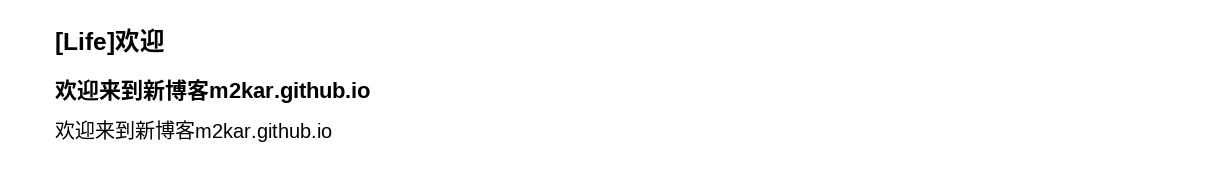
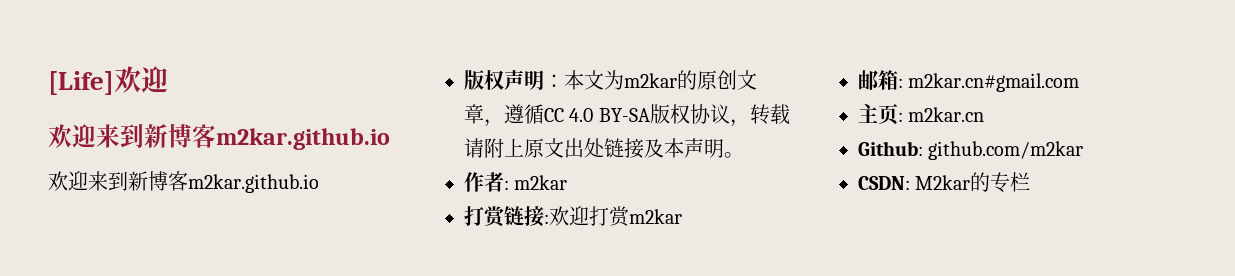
(332, 132) none -> [464,70,757,90] [464,104,790,127] [464,138,744,159] [464,172,568,192] [464,206,682,228] [858,70,1080,92] [858,104,985,125] [858,141,1084,160] [858,172,1031,193] // 版权声明：本文为m2kar的原创文章，遵循CC 4.0 BY-SA版权协议，转载请附上原文出处链接及本声明。 // 作者: m2kar // 打赏链接:欢迎打赏m2kar // 邮箱: m2kar.cn#gmail.com // 主页: m2kar.cn // Github: github.com/m2kar // CSDN: M2kar的专栏

